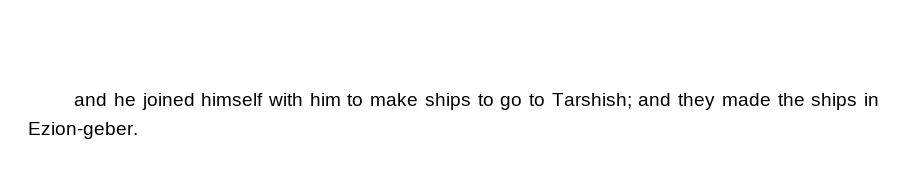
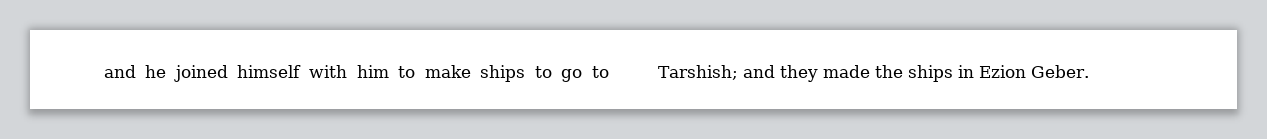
[28,122,138,139] Ezion-geber. -> [978,65,1089,78] Ezion Geber.

